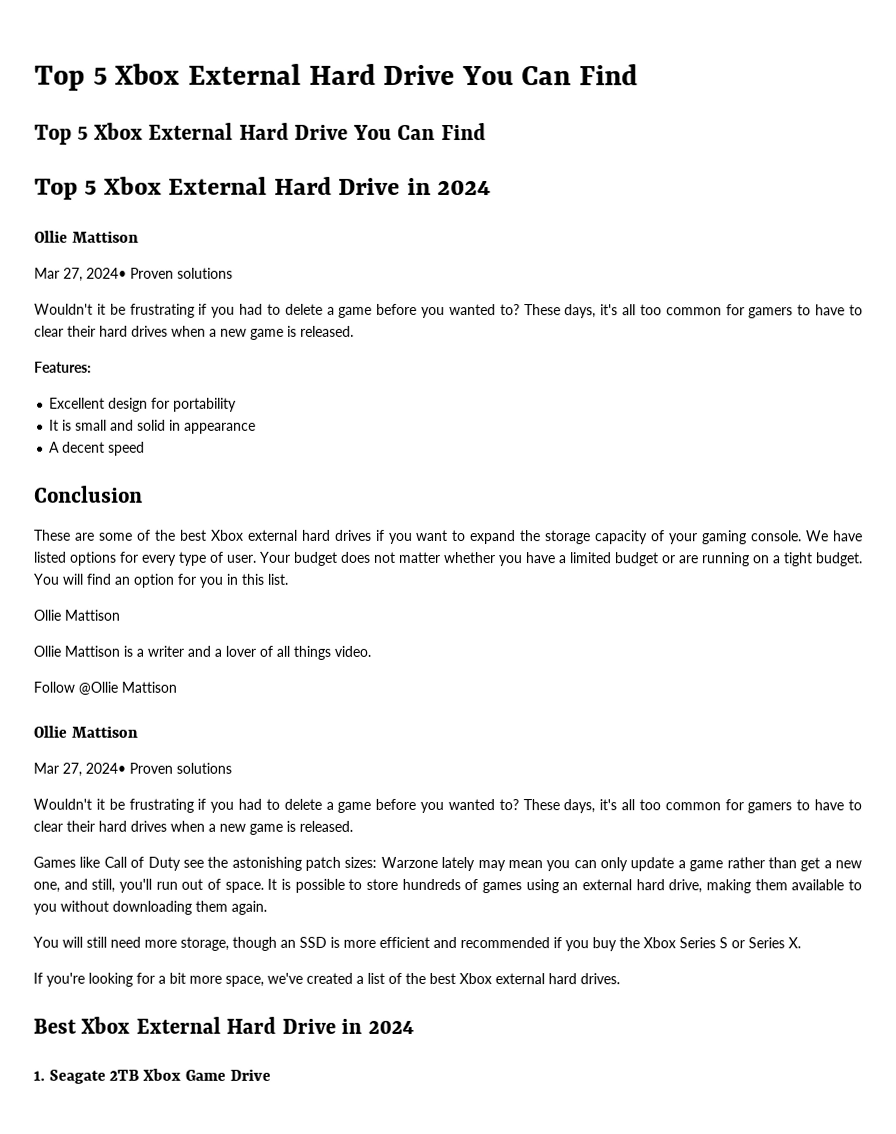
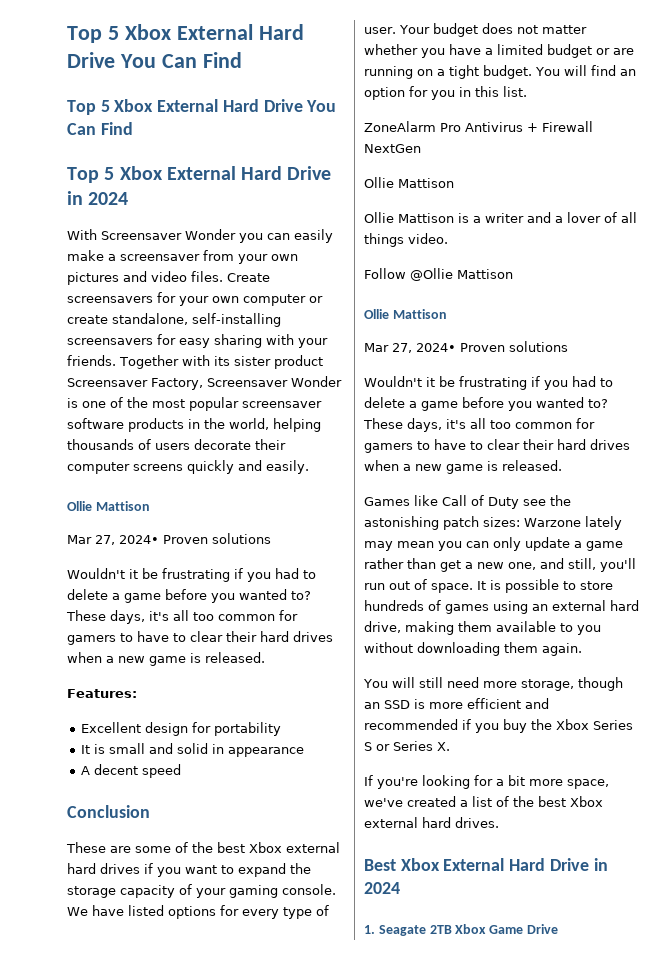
(491, 187) none -> [67,229,333,243] [67,250,298,264] [67,271,270,285] [67,292,323,306] [67,313,281,327] [67,334,328,348] [67,355,323,369] [67,376,342,390] [67,397,322,411] [67,418,321,432] [67,439,286,450] [67,460,309,474] // With Screensaver Wonder you can easily make a screensaver from your own pictures and video files. Create screensavers for your own computer or create standalone, self-installing screensavers for easy sharing with your friends. Together with its sister product Screensaver Factory, Screensaver Wonder is one of the most popular screensaver software products in the world, helping thousands of users decorate their computer screens quickly and easily.
(288, 579) none -> [364,121,593,132] [364,144,421,153] // ZoneAlarm Pro Antivirus + Firewall NextGen

